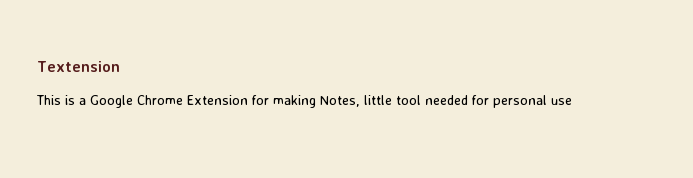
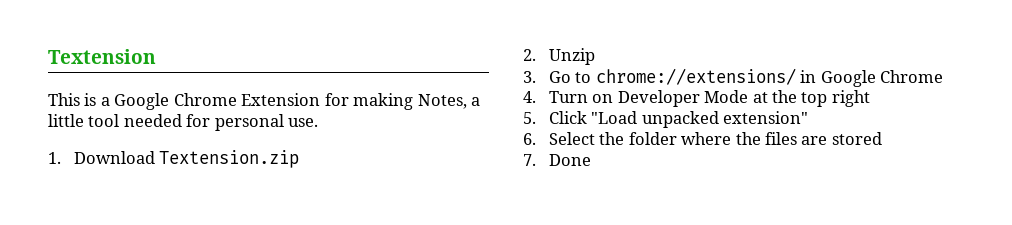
(360, 101) none -> [471,97,481,106] a
[551,98,572,105] use -> [288,118,319,127] [48,150,300,168] [523,48,595,65] [523,68,944,87] [523,90,870,107] [523,111,809,128] [523,132,882,145] [523,154,591,166] use. // 1. Download Textension.zip // 2. Unzip // 3. Go to chrome://extensions/ in Google Chrome // 4. Turn on Developer Mode at the top right // 5. Click "Load unpacked extension" // 6. Select the folder where the files are stored // 7. Done

